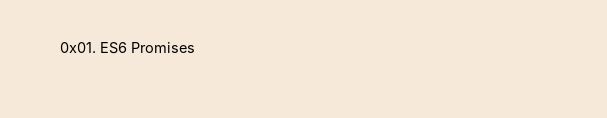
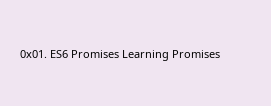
(195, 47) none -> [122,50,220,61] Learning Promises

